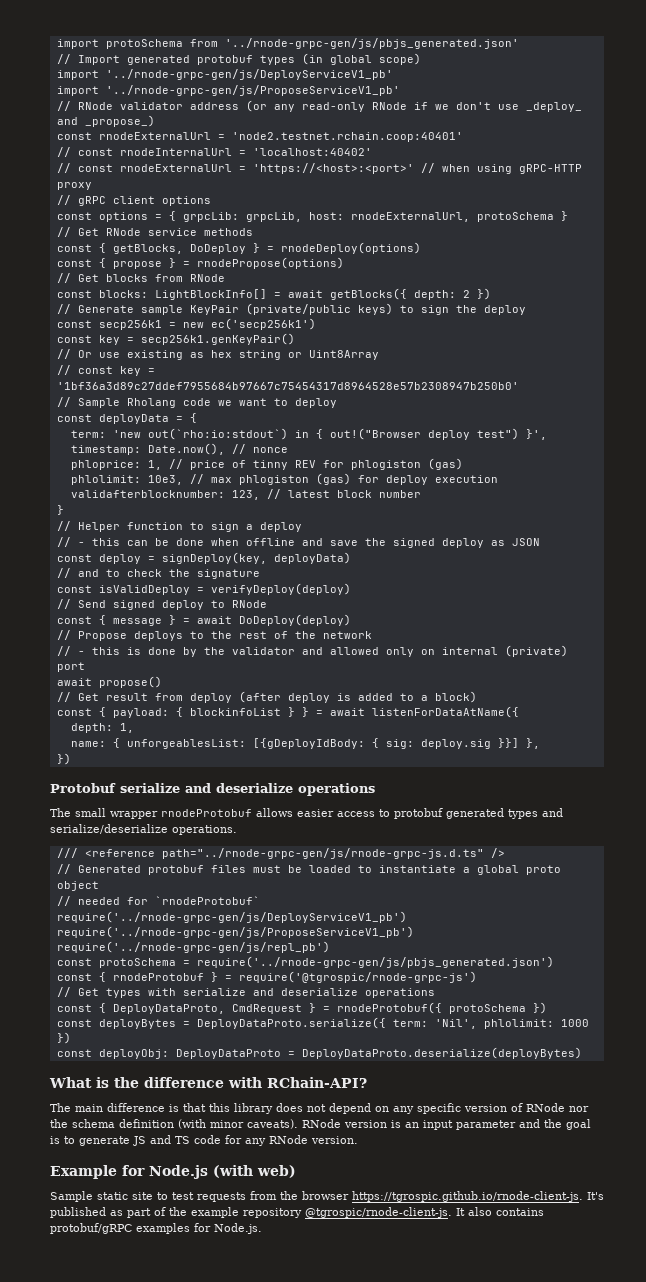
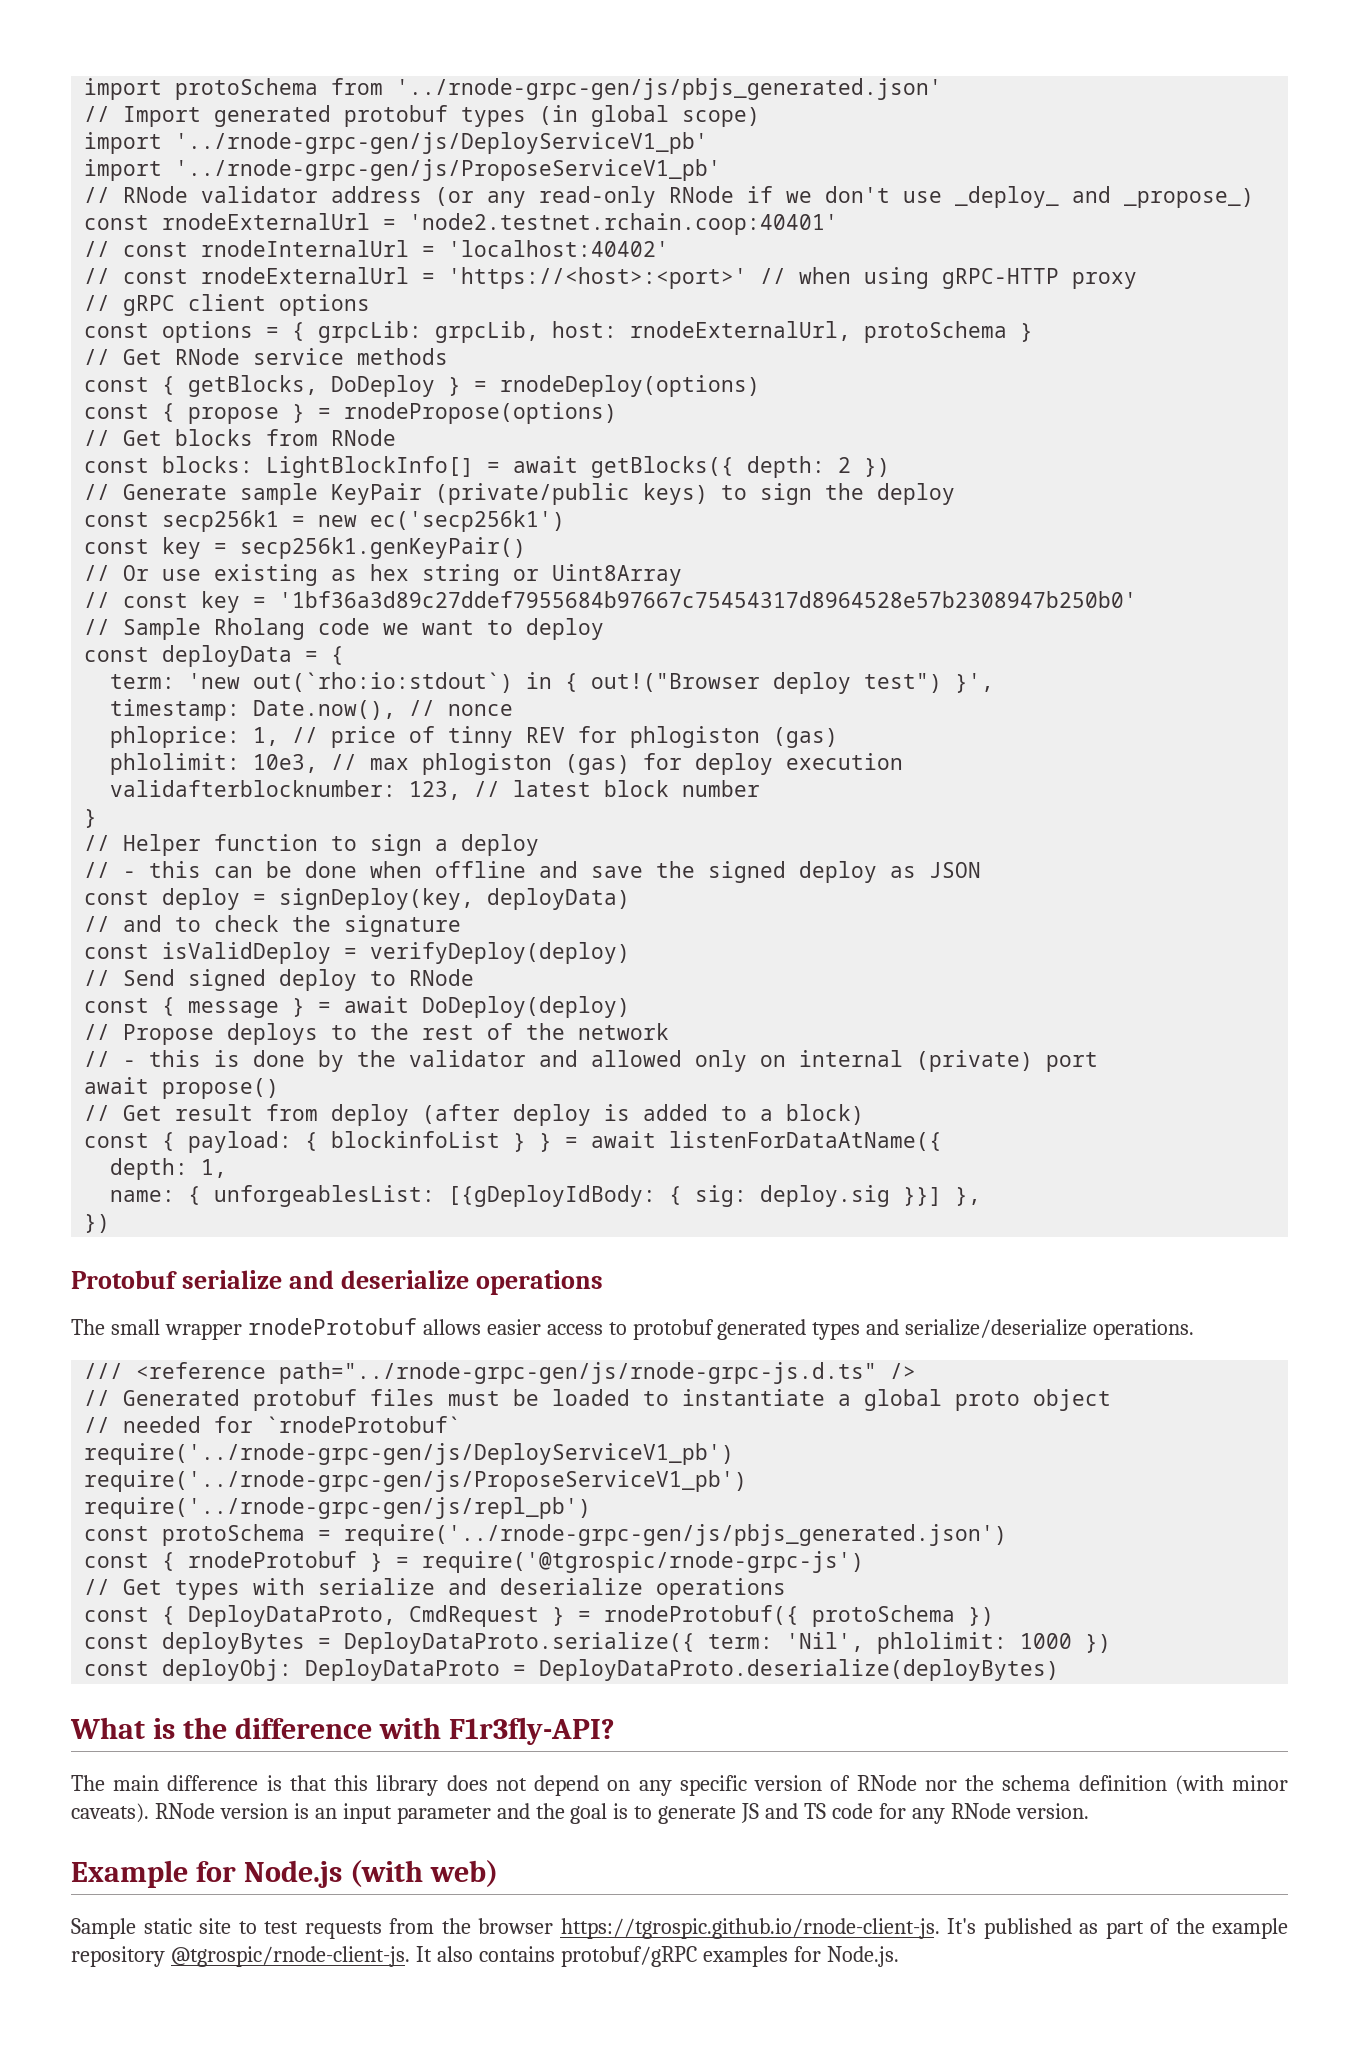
[267,1077,367,1088] RChain-API? -> [448,1717,615,1745] F1r3fly-API?

